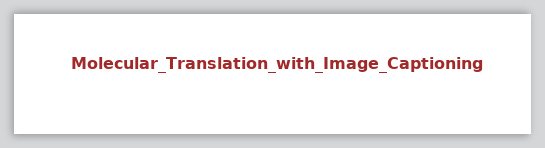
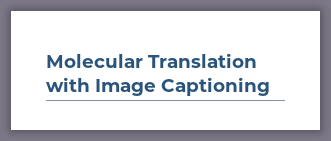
[71,57,483,73] Molecular_Translation_with_Image_Captioning -> [46,53,257,68] [46,77,270,96] Molecular Translation with Image Captioning

